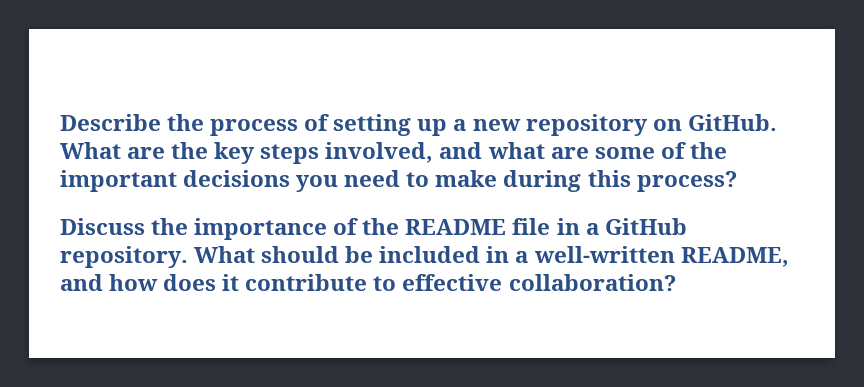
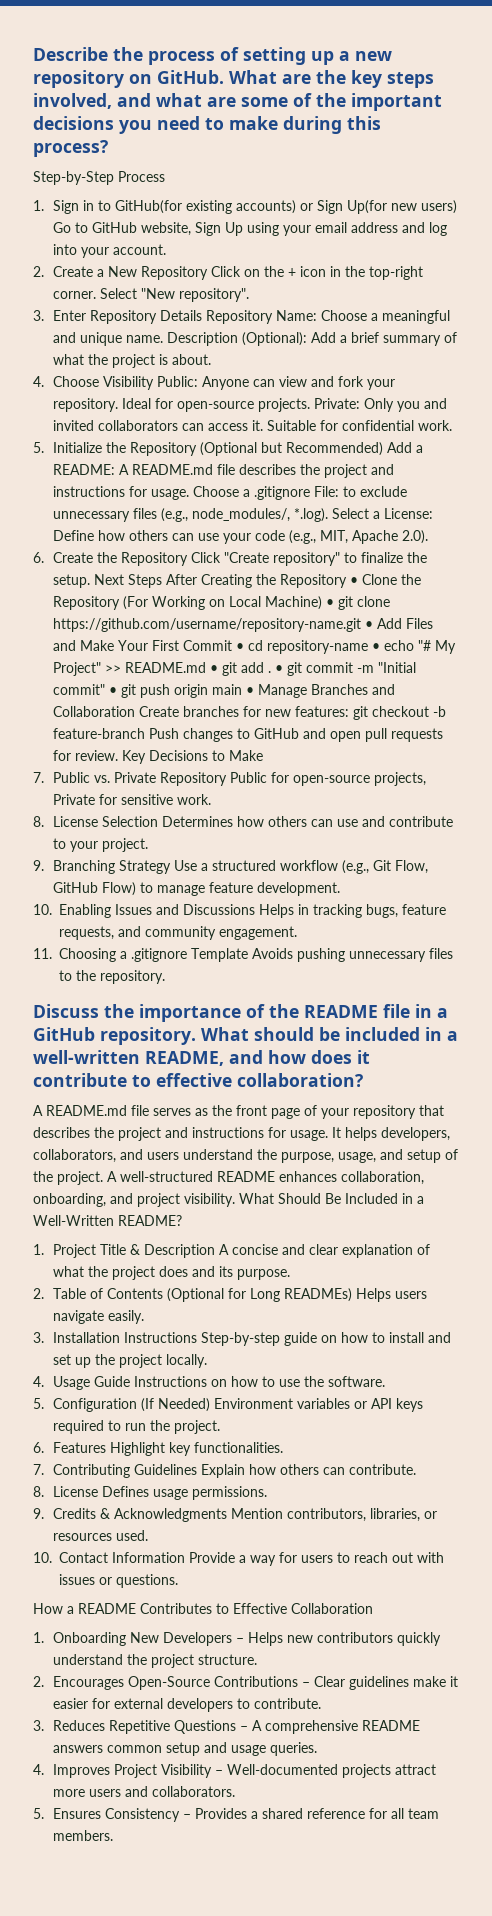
(737, 181) none -> [33,171,165,185] [33,200,457,214] [52,222,447,236] [52,244,166,258] [33,266,423,280] [52,288,249,302] [33,310,450,324] [52,332,457,346] [52,354,211,368] [33,376,395,390] [52,398,447,412] [52,420,452,431] [33,442,423,456] [52,464,394,478] [52,486,407,500] [52,508,433,522] [52,530,428,544] [33,552,427,566] [52,574,421,588] [52,596,390,610] [52,618,433,632] [52,640,456,654] [52,662,416,676] [52,684,395,698] [52,706,446,720] [52,728,443,742] [52,750,263,764] [33,772,426,786] [52,794,211,805] [33,816,453,827] [52,838,148,852] [33,860,428,874] [52,882,340,896] [33,904,446,918] [59,926,297,940] [33,948,453,962] [59,970,165,984] // Step-by-Step Process // 1. Sign in to GitHub(for existing accounts) or Sign Up(for new users) Go to GitHub website, Sign Up using your email address and log into your account. // 2. Create a New Repository Click on the + icon in the top-right corner. Select "New repository". // 3. Enter Repository Details Repository Name: Choose a meaningful and unique name. Description (Optional): Add a brief summary of what the project is about. // 4. Choose Visibility Public: Anyone can view and fork your repository. Ideal for open-source projects. Private: Only you and invited collaborators can access it. Suitable for confidential work. // 5. Initialize the Repository (Optional but Recommended) Add a README: A README.md file describes the project and instructions for usage. Choose a .gitignore File: to exclude unnecessary files (e.g., node_modules/, *.log). Select a License: Define how others can use your code (e.g., MIT, Apache 2.0). // 6. Create the Repository Click "Create repository" to finalize the setup. Next Steps After Creating the Repository • Clone the Repository (For Working on Local Machine) • git clone https://github.com/username/repository-name.git • Add Files and Make Your First Commit • cd repository-name • echo "# My Project" >> README.md • git add . • git commit -m "Initial commit" • git push origin main • Manage Branches and Collaboration Create branches for new features: git checkout -b feature-branch Push changes to GitHub and open pull requests for review. Key Decisions to Make // 7. Public vs. Private Repository Public for open-source projects, Private for sensitive work. // 8. License Selection Determines how others can use and contribute to your project. // 9. Branching Strategy Use a structured workflow (e.g., Git Flow, GitHub Flow) to manage feature development. // 10. Enabling Issues and Discussions Helps in tracking bugs, feature requests, and community engagement. // 11. Choosing a .gitignore Template Avoids pushing unnecessary files to the repository.
(676, 282) none -> [33,1105,444,1119] [33,1127,450,1141] [33,1149,458,1163] [33,1171,424,1185] [33,1193,424,1207] [33,1215,182,1226] [33,1244,430,1258] [52,1266,290,1280] [33,1288,427,1302] [52,1310,144,1324] [33,1332,451,1346] [52,1354,207,1368] [33,1376,385,1390] [33,1398,423,1412] [52,1420,220,1434] [33,1442,283,1456] [33,1464,416,1478] [33,1486,267,1500] [33,1508,437,1522] [52,1530,148,1541] [33,1552,444,1566] [59,1574,178,1588] [33,1603,373,1614] [33,1632,441,1646] [52,1654,257,1668] [33,1676,458,1690] [52,1698,321,1712] [33,1720,420,1734] [52,1742,317,1756] [33,1764,436,1778] [52,1786,235,1797] [33,1808,439,1822] [52,1830,113,1841] // A README.md file serves as the front page of your repository that describes the project and instructions for usage. It helps developers, collaborators, and users understand the purpose, usage, and setup of the project. A well-structured README enhances collaboration, onboarding, and project visibility. What Should Be Included in a Well-Written README? // 1. Project Title & Description A concise and clear explanation of what the project does and its purpose. // 2. Table of Contents (Optional for Long READMEs) Helps users navigate easily. // 3. Installation Instructions Step-by-step guide on how to install and set up the project locally. // 4. Usage Guide Instructions on how to use the software. // 5. Configuration (If Needed) Environment variables or API keys required to run the project. // 6. Features Highlight key functionalities. // 7. Contributing Guidelines Explain how others can contribute. // 8. License Defines usage permissions. // 9. Credits & Acknowledgments Mention contributors, libraries, or resources used. // 10. Contact Information Provide a way for users to reach out with issues or questions. // How a README Contributes to Effective Collaboration // 1. Onboarding New Developers – Helps new contributors quickly understand the project structure. // 2. Encourages Open-Source Contributions – Clear guidelines make it easier for external developers to contribute. // 3. Reduces Repetitive Questions – A comprehensive README answers common setup and usage queries. // 4. Improves Project Visibility – Well-documented projects attract more users and collaborators. // 5. Ensures Consistency – Provides a shared reference for all team members.

